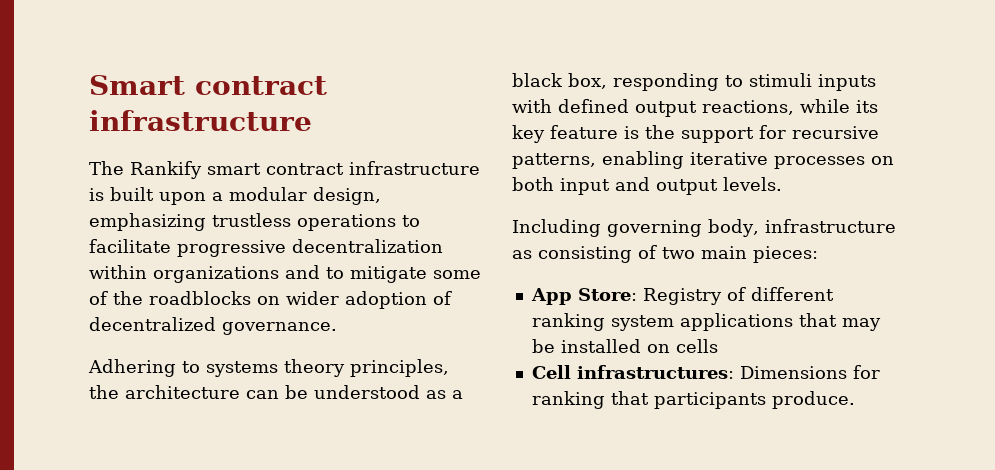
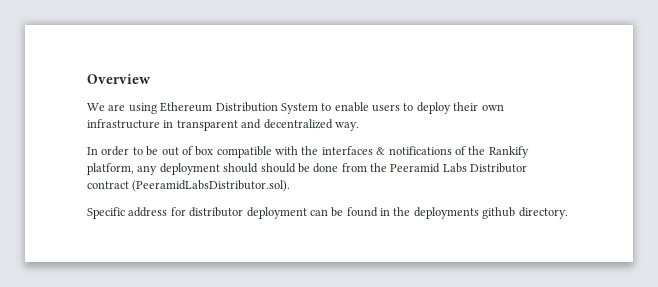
[89,75,327,95] [89,110,312,131] [89,161,480,179] [89,187,381,205] [89,213,420,231] [89,239,443,257] [89,265,481,283] [89,291,452,309] [89,317,337,335] [88,359,449,377] [89,385,463,399] [512,73,876,91] [512,99,878,117] [512,125,879,143] [512,151,894,169] [512,177,782,195] [512,219,896,237] [512,245,818,263] [530,287,834,305] [531,313,881,331] [531,339,718,353] [531,365,880,379] [531,391,855,409] Smart contract infrastructure // The Rankify smart contract infrastructure is built upon a modular design, emphasizing trustless operations to facilitate progressive decentralization within organizations and to mitigate some of the roadblocks on wider adoption of decentralized governance. // Adhering to systems theory principles, the architecture can be understood as a black box, responding to stimuli inputs with defined output reactions, while its key feature is the support for recursive patterns, enabling iterative processes on both input and output levels. // Including governing body, infrastructure as consisting of two main pieces: // App Store: Registry of different ranking system applications that may be installed on cells // Cell infrastructures: Dimensions for ranking that participants produce. -> [87,74,151,84] [87,102,504,114] [87,119,359,131] [87,146,529,158] [87,163,528,175] [87,180,291,192] [87,207,568,219] Overview // We are using Ethereum Distribution System to enable users to deploy their own infrastructure in transparent and decentralized way. // In order to be out of box compatible with the interfaces & notifications of the Rankify platform, any deployment should should be done from the Peeramid Labs Distributor contract (PeeramidLabsDistributor.sol). // Specific address for distributor deployment can be found in the deployments github directory.

